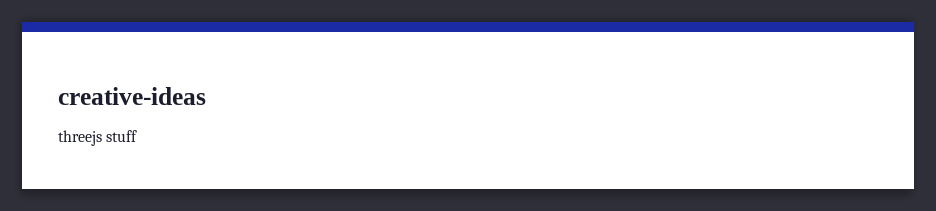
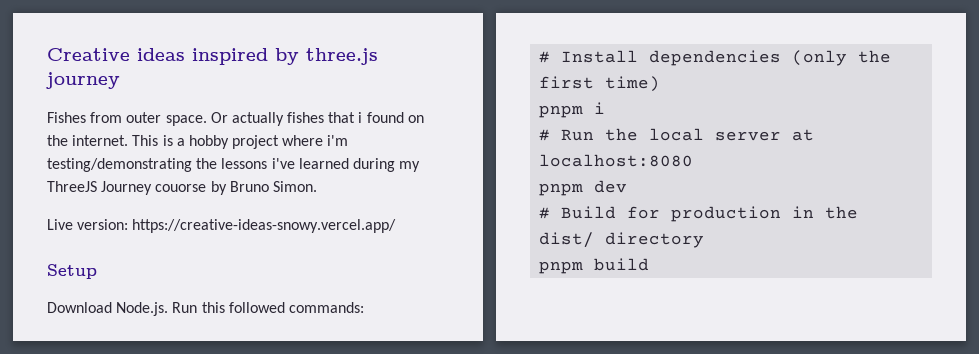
[58,87,206,105] [58,130,138,146] creative-ideas // threejs stuff -> [47,48,378,65] [46,72,120,89] [47,112,424,126] [47,135,349,149] [47,158,421,172] [47,181,317,195] [47,219,397,233] [47,264,97,279] [47,302,364,316] [539,50,892,66] [539,76,661,92] [539,102,606,118] [539,128,815,141] [539,154,694,167] [539,180,628,196] [539,206,859,222] [539,232,705,248] [539,258,650,274] Creative ideas inspired by three.js journey // Fishes from outer space. Or actually fishes that i found on the internet. This is a hobby project where i'm testing/demonstrating the lessons i've learned during my ThreeJS Journey couorse by Bruno Simon. // Live version: https://creative-ideas-snowy.vercel.app/ // Setup // Download Node.js. Run this followed commands: // # Install dependencies (only the first time) // pnpm i // # Run the local server at localhost:8080 // pnpm dev // # Build for production in the dist/ directory // pnpm build

